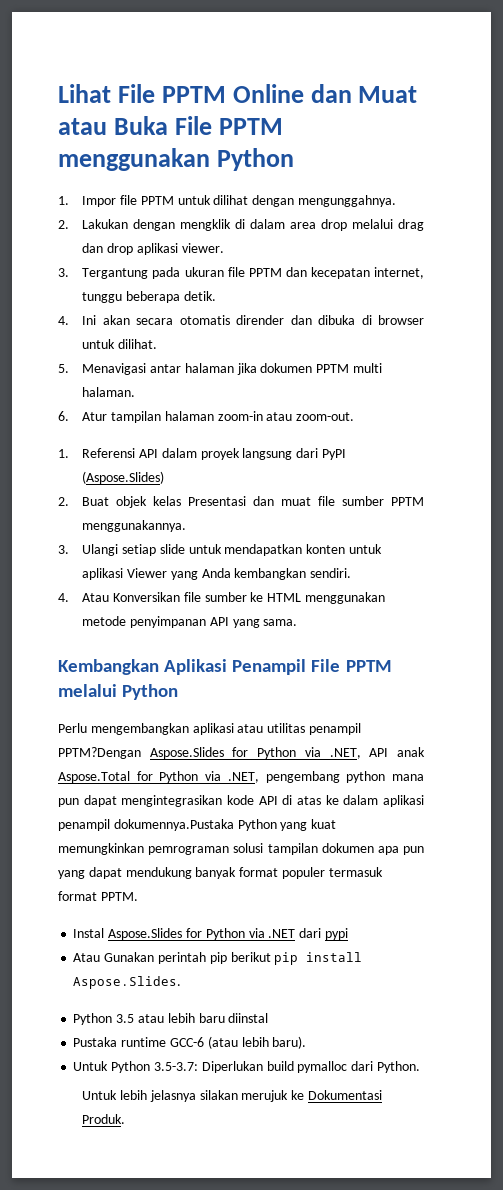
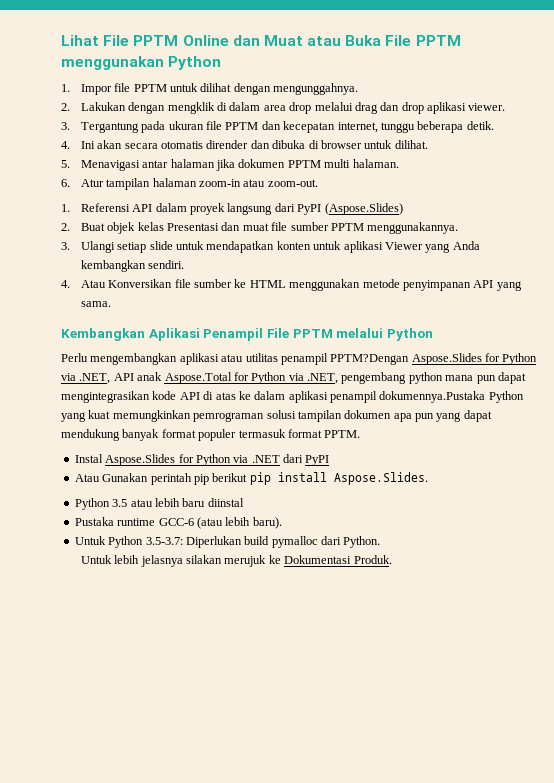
[324,928,348,940] pypi -> [305,455,330,466] PyPI

